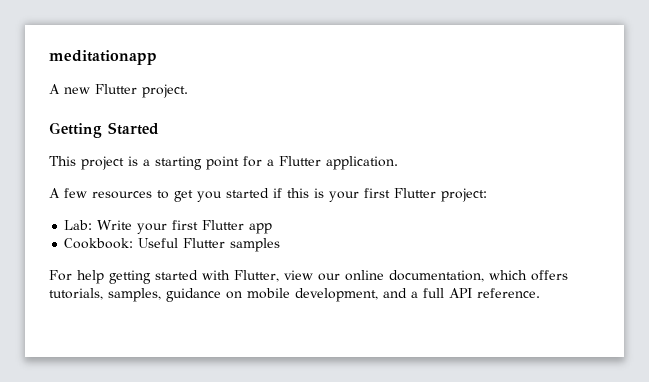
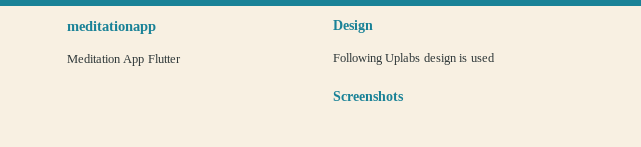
[49,84,188,98] [49,122,159,138] [49,156,398,170] [49,188,487,202] [64,220,273,234] [64,238,281,252] [49,270,568,284] [49,288,540,302] A new Flutter project. // Getting Started // This project is a starting point for a Flutter application. // A few resources to get you started if this is your first Flutter project: // Lab: Write your first Flutter app // Cookbook: Useful Flutter samples // For help getting started with Flutter, view our online documentation, which offers tutorials, samples, guidance on mobile development, and a full API reference. -> [67,54,181,66] [333,20,373,33] [333,53,495,65] [333,91,404,101] Meditation App Flutter // Design // Following Uplabs design is used // Screenshots

